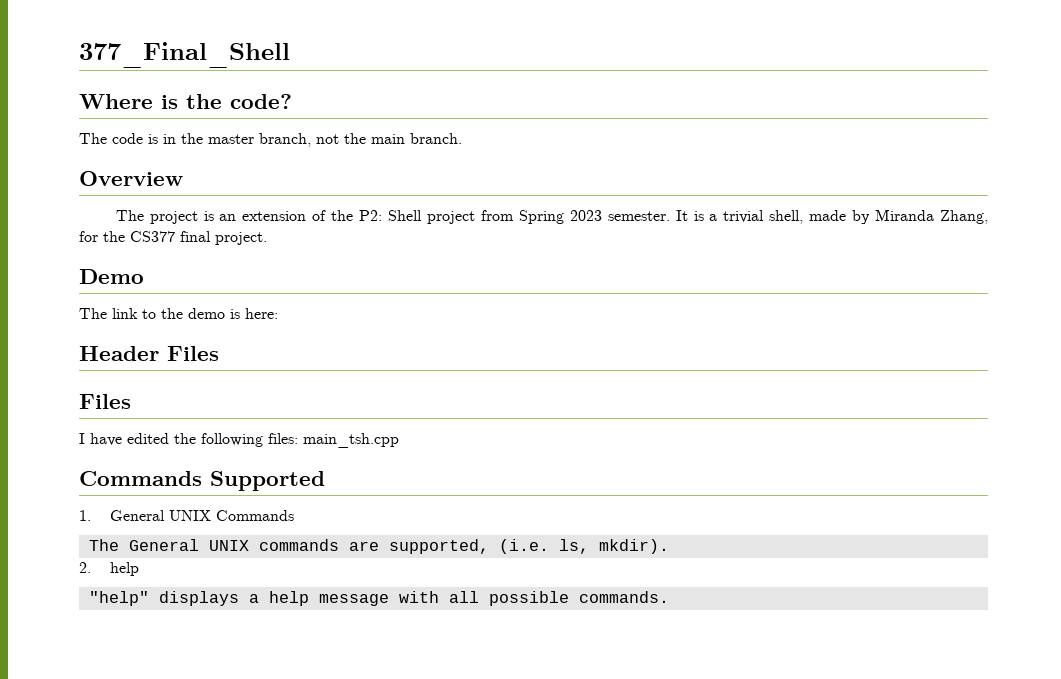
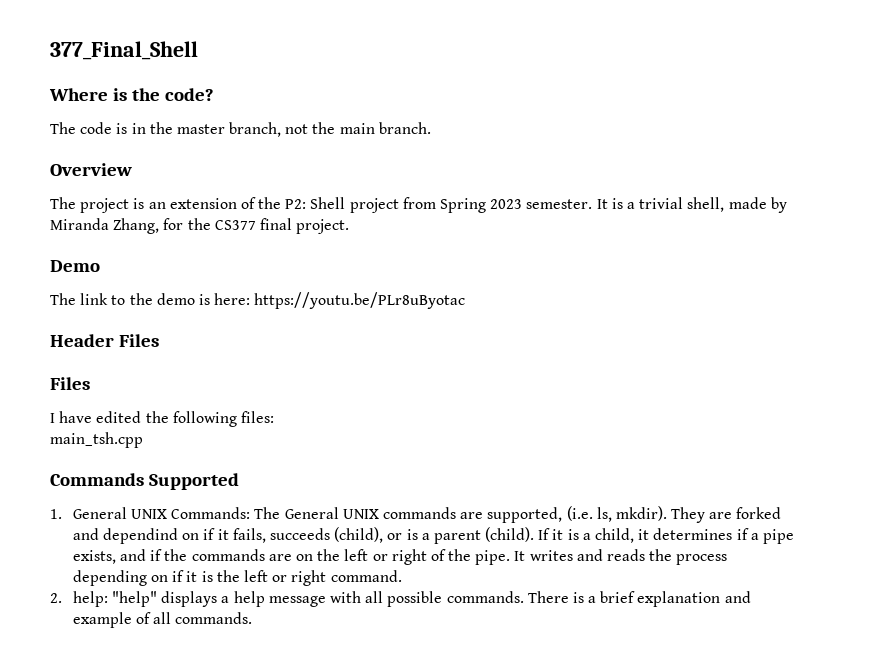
(278, 313) none -> [254,292,466,309] https://youtu.be/PLr8uByotac
(298, 438) none -> (274, 417) //
[215,510,294,521] Commands // -> [171,507,251,519] Commands:
(669, 546) none -> [671,507,782,523] [72,527,794,544] [72,549,728,565] [72,570,402,586] They are forked and dependind on if it fails, succeeds (child), or is a parent (child). If it is a child, it determines if a pipe exists, and if the commands are on the left or right of the pipe. It writes and reads the process depending on if it is the left or right command.
[109,562,139,576] help // -> [72,591,108,607] help:
(669, 597) none -> [527,591,751,607] [72,612,253,628] There is a brief explanation and example of all commands.

